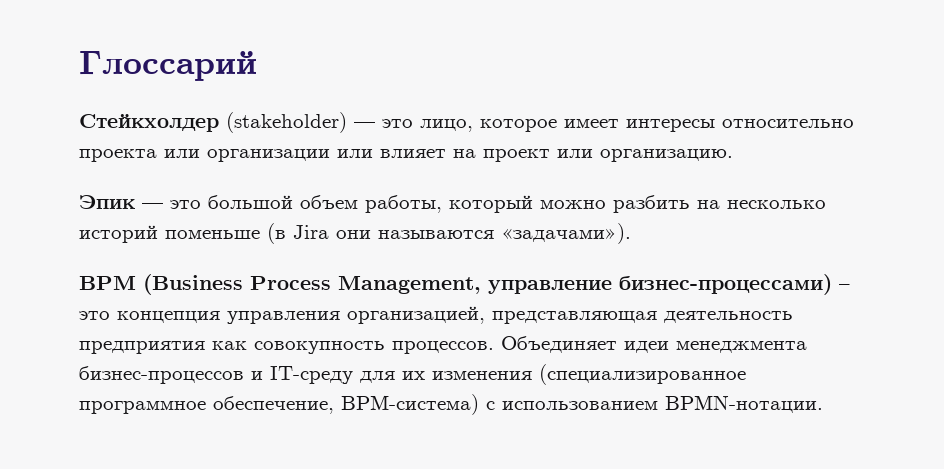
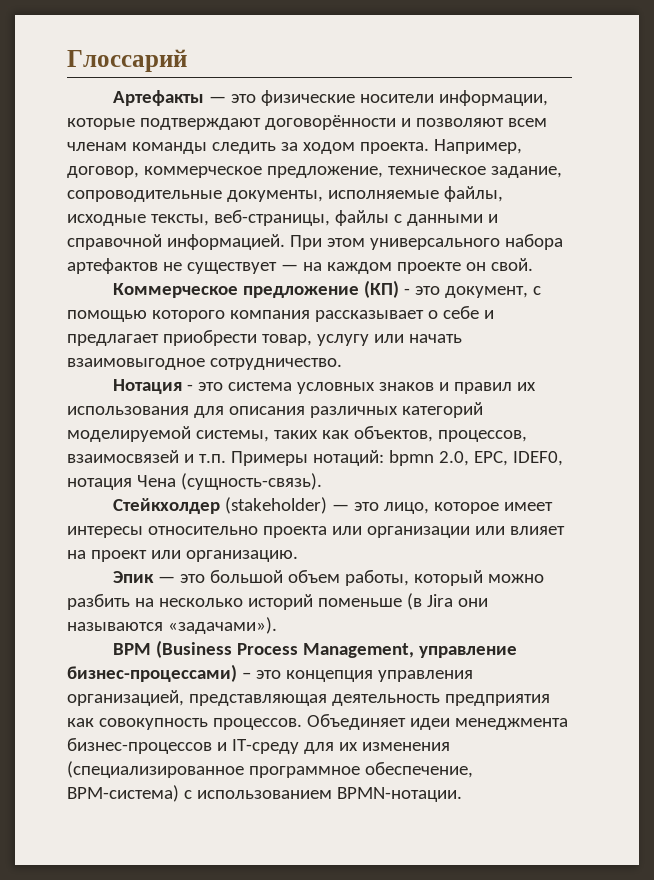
(257, 66) none -> [113,90,549,106] [67,115,547,130] [67,139,522,154] [67,166,562,178] [67,186,503,202] [67,210,498,226] [67,234,563,250] [67,258,533,274] [113,280,542,298] [67,306,494,322] [67,330,462,346] [67,358,342,370] [113,379,537,394] [67,402,483,418] [67,426,527,442] [67,450,563,466] [67,473,322,490] // Артефакты — это физические носители информации, которые подтверждают договорённости и позволяют всем членам команды следить за ходом проекта. Например, договор, коммерческое предложение, техническое задание, сопроводительные документы, исполняемые файлы, исходные тексты, веб-страницы, файлы с данными и справочной информацией. При этом универсального набора артефактов не существует — на каждом проекте он свой. // Коммерческое предложение (КП) - это документ, с помощью которого компания рассказывает о себе и предлагает приобрести товар, услугу или начать взаимовыгодное сотрудничество. // Нотация - это система условных знаков и правил их использования для описания различных категорий моделируемой системы, таких как объектов, процессов, взаимосвязей и т.п. Примеры нотаций: bpmn 2.0, EPC, IDEF0, нотация Чена (сущность-связь).

